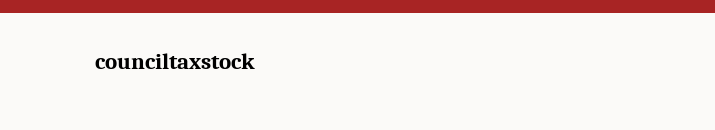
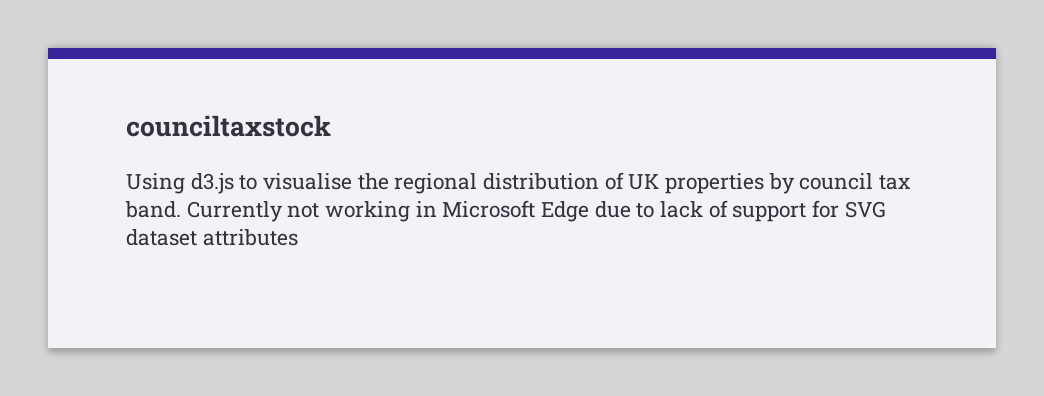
(255, 61) none -> [126,172,911,194] [125,200,886,222] [126,229,298,246] // Using d3.js to visualise the regional distribution of UK properties by council tax band. Currently not working in Microsoft Edge due to lack of support for SVG dataset attributes

